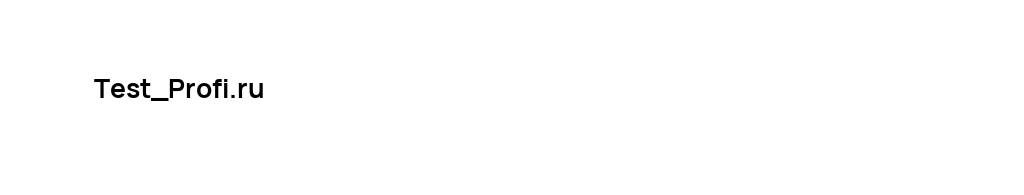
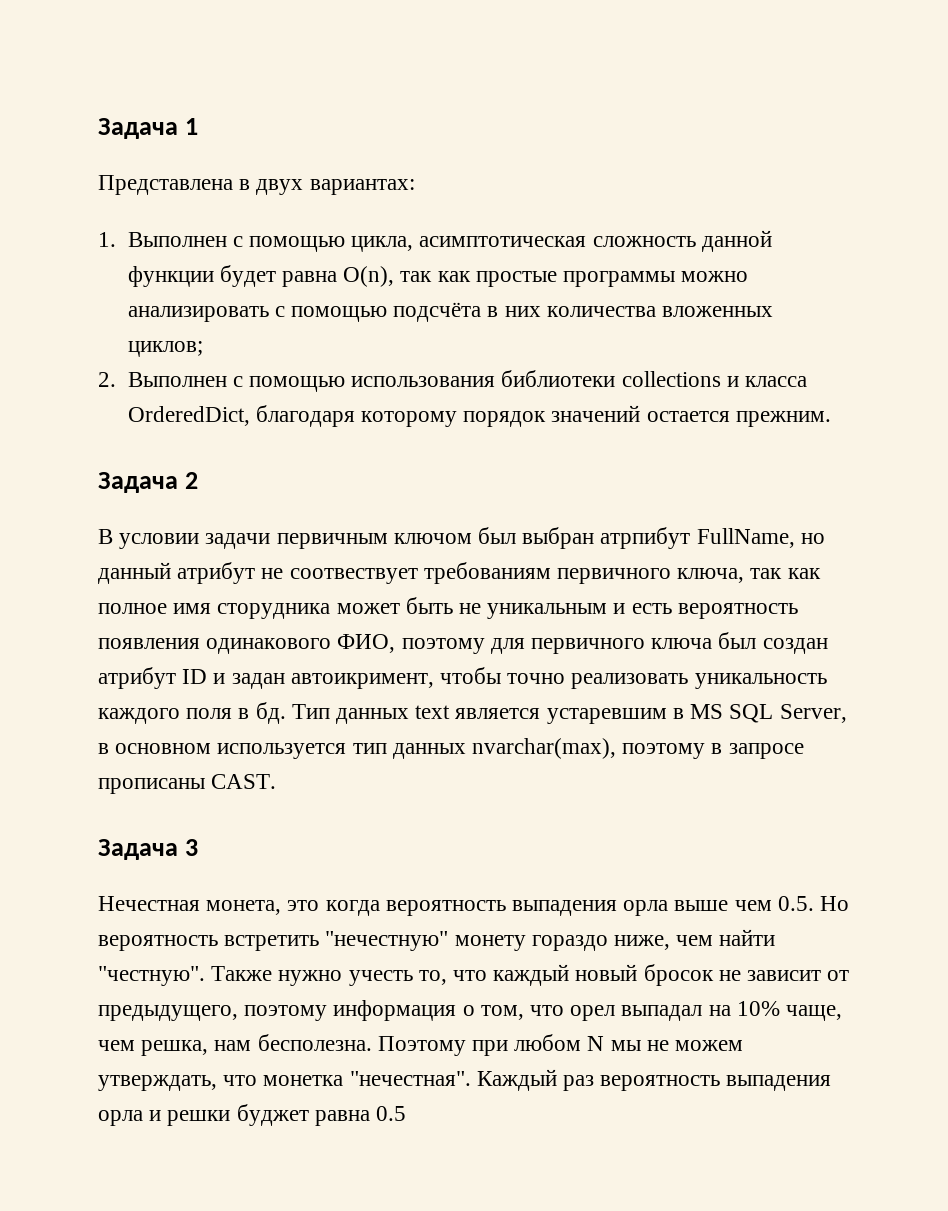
[94,79,265,101] Test_Profi.ru -> [98,118,198,139] [98,175,415,195] [98,230,772,252] [127,265,749,287] [127,302,773,322] [127,341,203,357] [98,370,807,392] [127,405,831,427] [98,472,198,493] [98,527,825,549] [98,562,821,584] [98,597,798,619] [98,632,828,654] [98,667,827,689] [98,702,847,724] [98,738,804,759] [98,774,277,794] [98,839,198,860] [98,896,850,916] [98,929,776,951] [98,964,850,986] [98,1000,843,1021] [98,1034,744,1056] [98,1069,832,1091] [98,1104,407,1126] Задача 1 // Представлена в двух вариантах: // 1. Выполнен с помощью цикла, асимптотическая сложность данной функции будет равна O(n), так как простые программы можно анализировать с помощью подсчёта в них количества вложенных циклов; // 2. Выполнен с помощью использования библиотеки collections и класса OrderedDict, благодаря которому порядок значений остается прежним. // Задача 2 // В условии задачи первичным ключом был выбран атрпибут FullName, но данный атрибут не соотвествует требованиям первичного ключа, так как полное имя сторудника может быть не уникальным и есть вероятность появления одинакового ФИО, поэтому для первичного ключа был создан атрибут ID и задан автоикримент, чтобы точно реализовать уникальность каждого поля в бд. Тип данных text является устаревшим в MS SQL Server, в основном используется тип данных nvarchar(max), поэтому в запросе прописаны CAST. // Задача 3 // Нечестная монета, это когда вероятность выпадения орла выше чем 0.5. Но вероятность встретить "нечестную" монету гораздо ниже, чем найти "честную". Также нужно учесть то, что каждый новый бросок не зависит от предыдущего, поэтому информация о том, что орел выпадал на 10% чаще, чем решка, нам бесполезна. Поэтому при любом N мы не можем утверждать, что монетка "нечестная". Каждый раз вероятность выпадения орла и решки буджет равна 0.5

